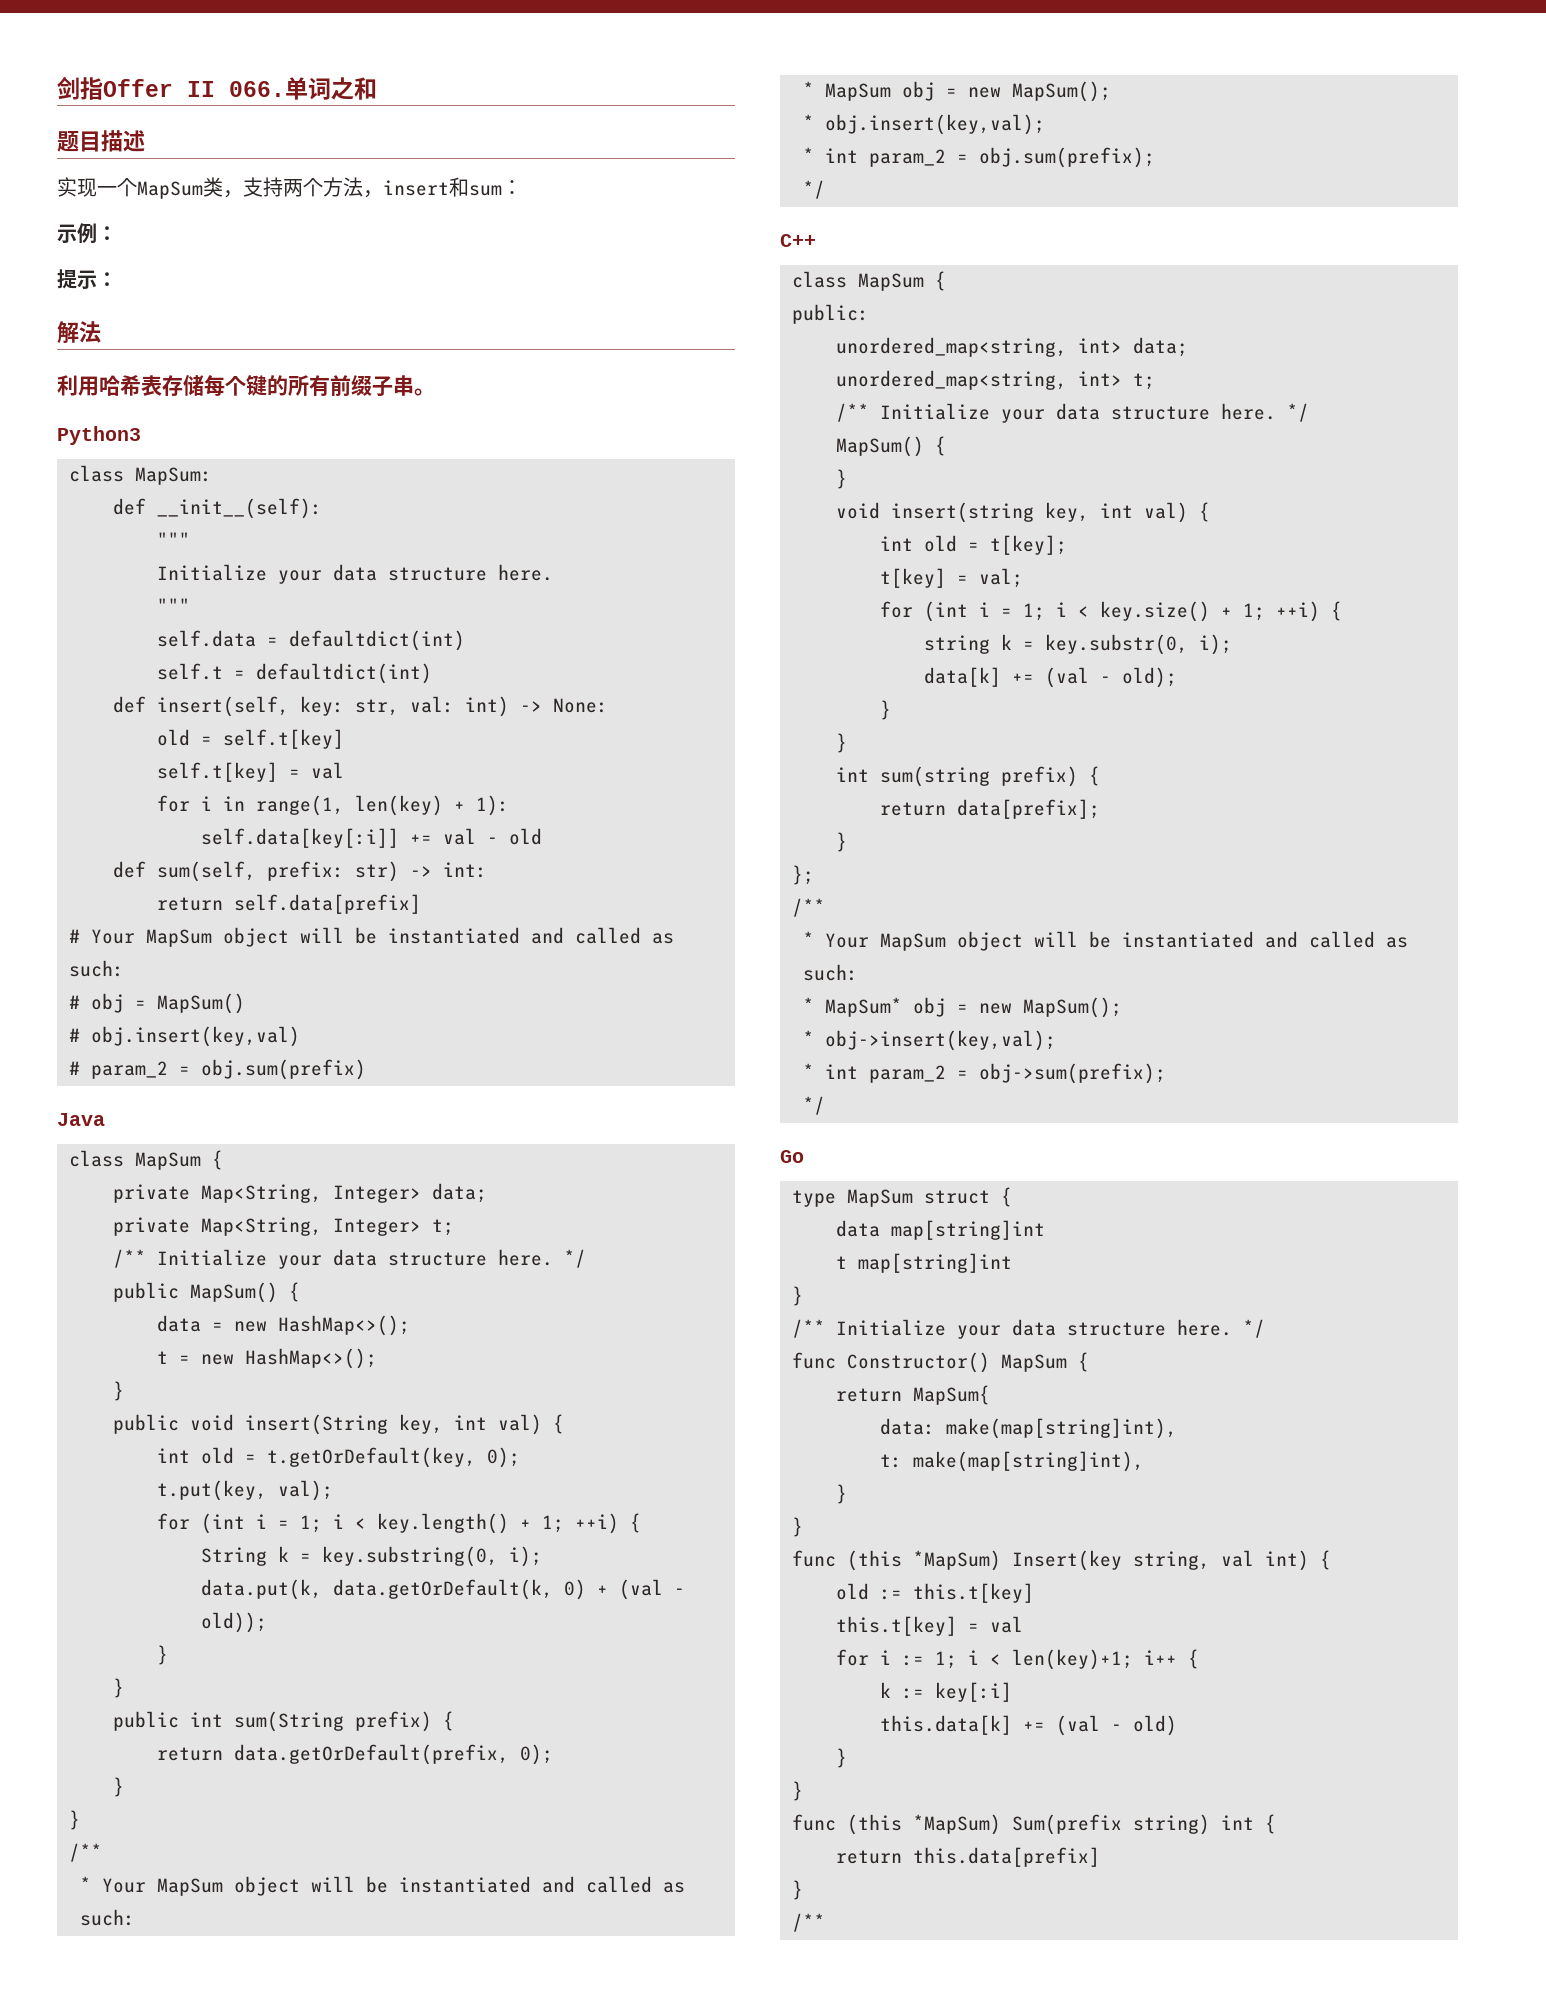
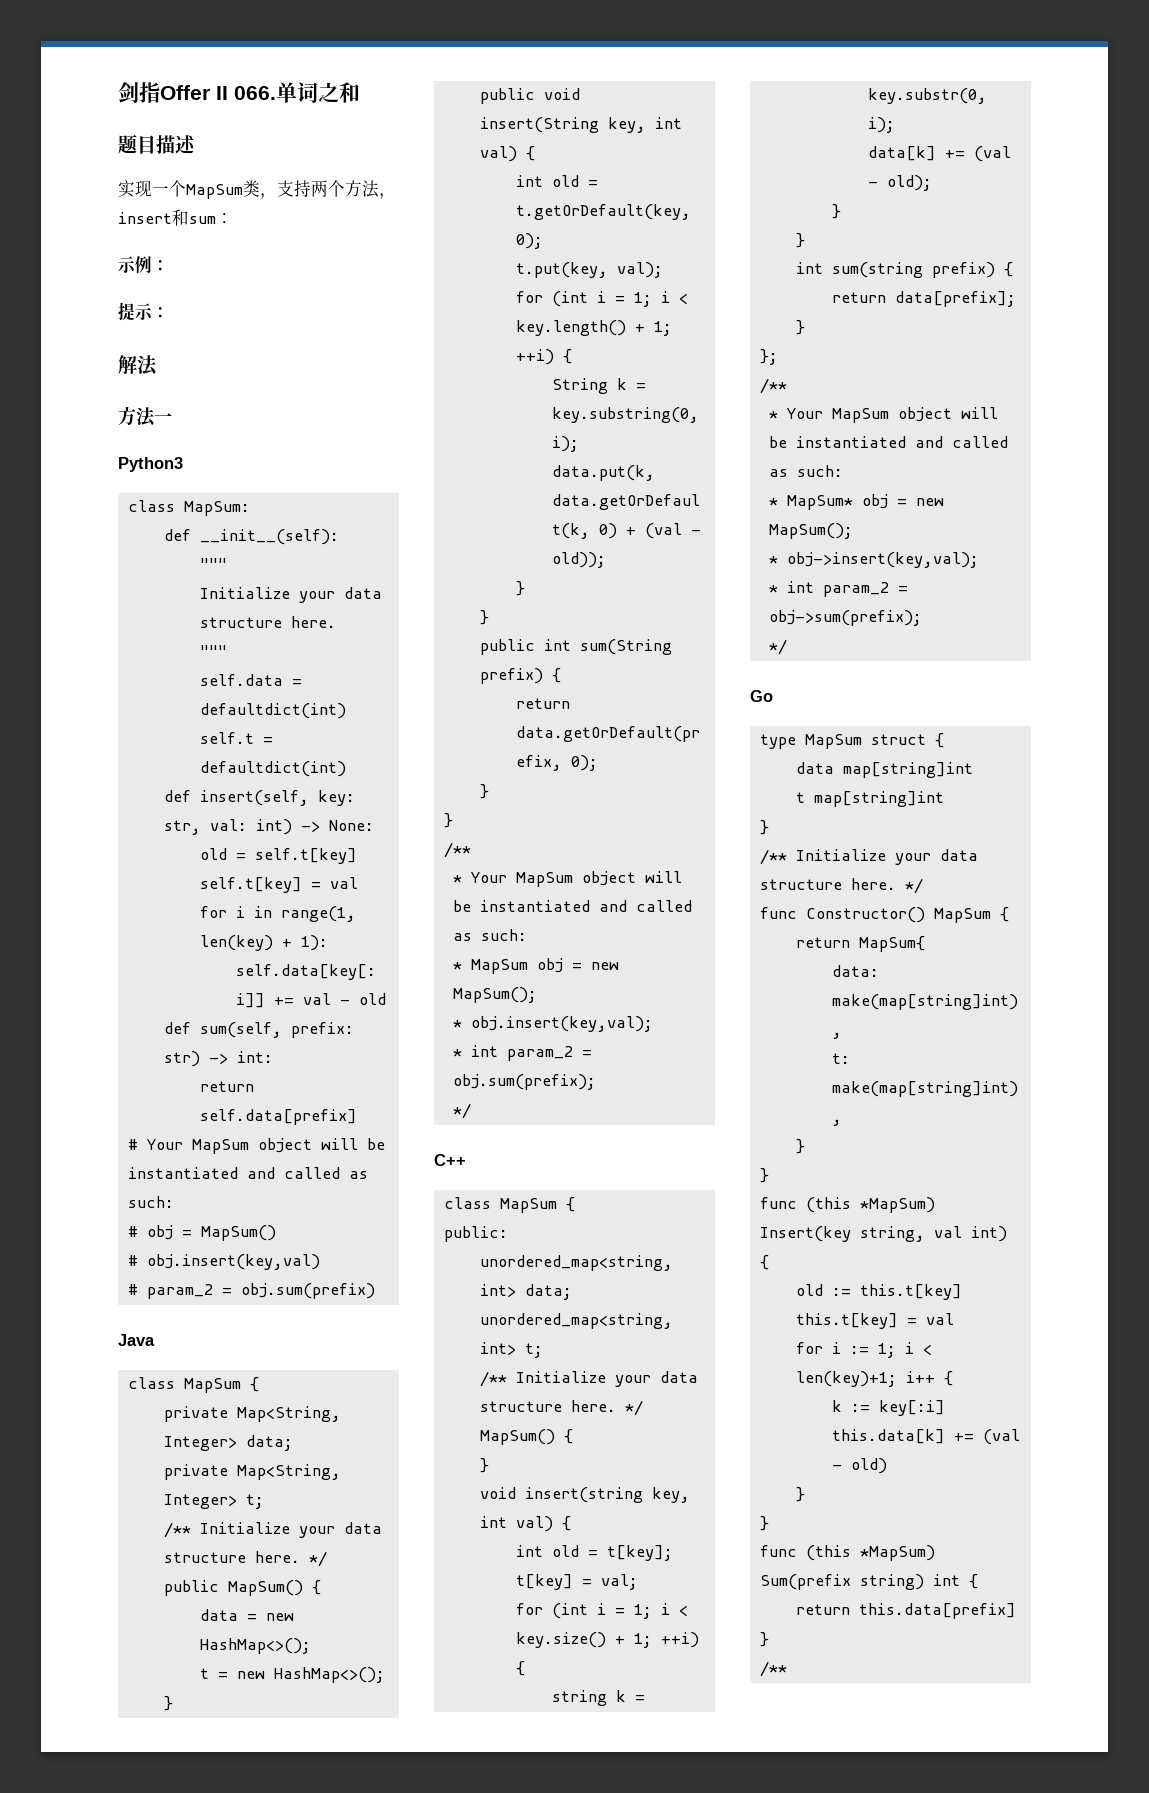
[57,375,435,397] 利用哈希表存储每个键的所有前缀子串。 -> [118,406,172,427] 方法一

